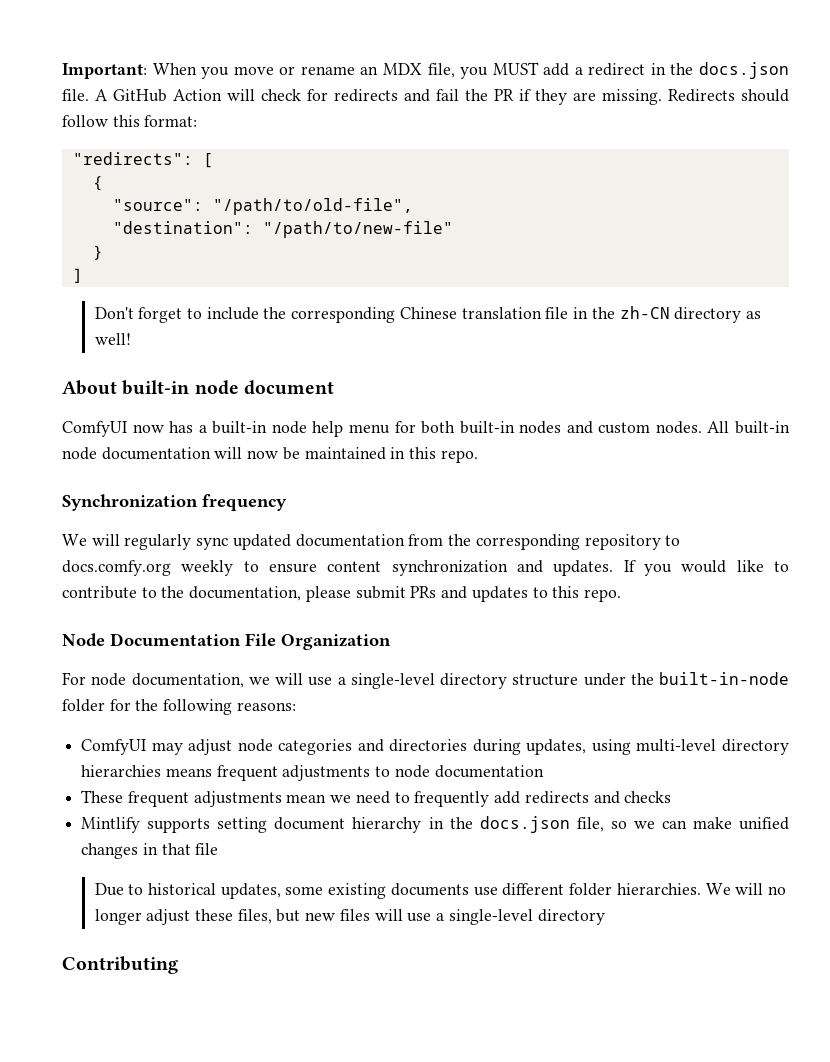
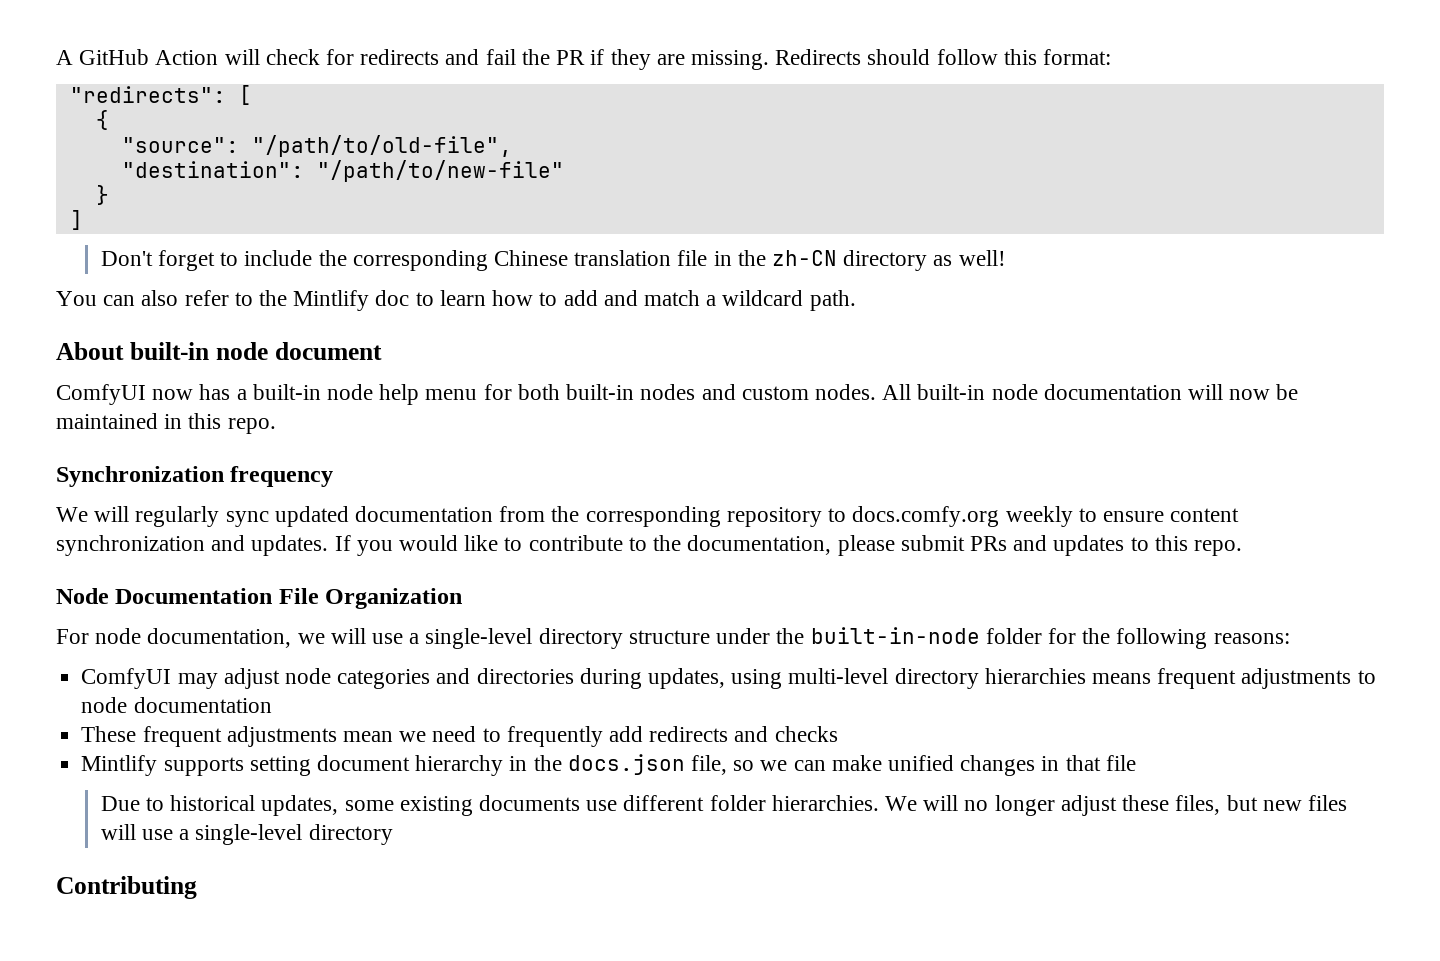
[62,62,789,79] [62,89,89,101] Important: When you move or rename an MDX file, you MUST add a redirect in the docs.json file. -> (56, 57) none
(131, 339) none -> [56,290,856,311] // You can also refer to the Mintlify doc to learn how to add and match a wildcard path.

